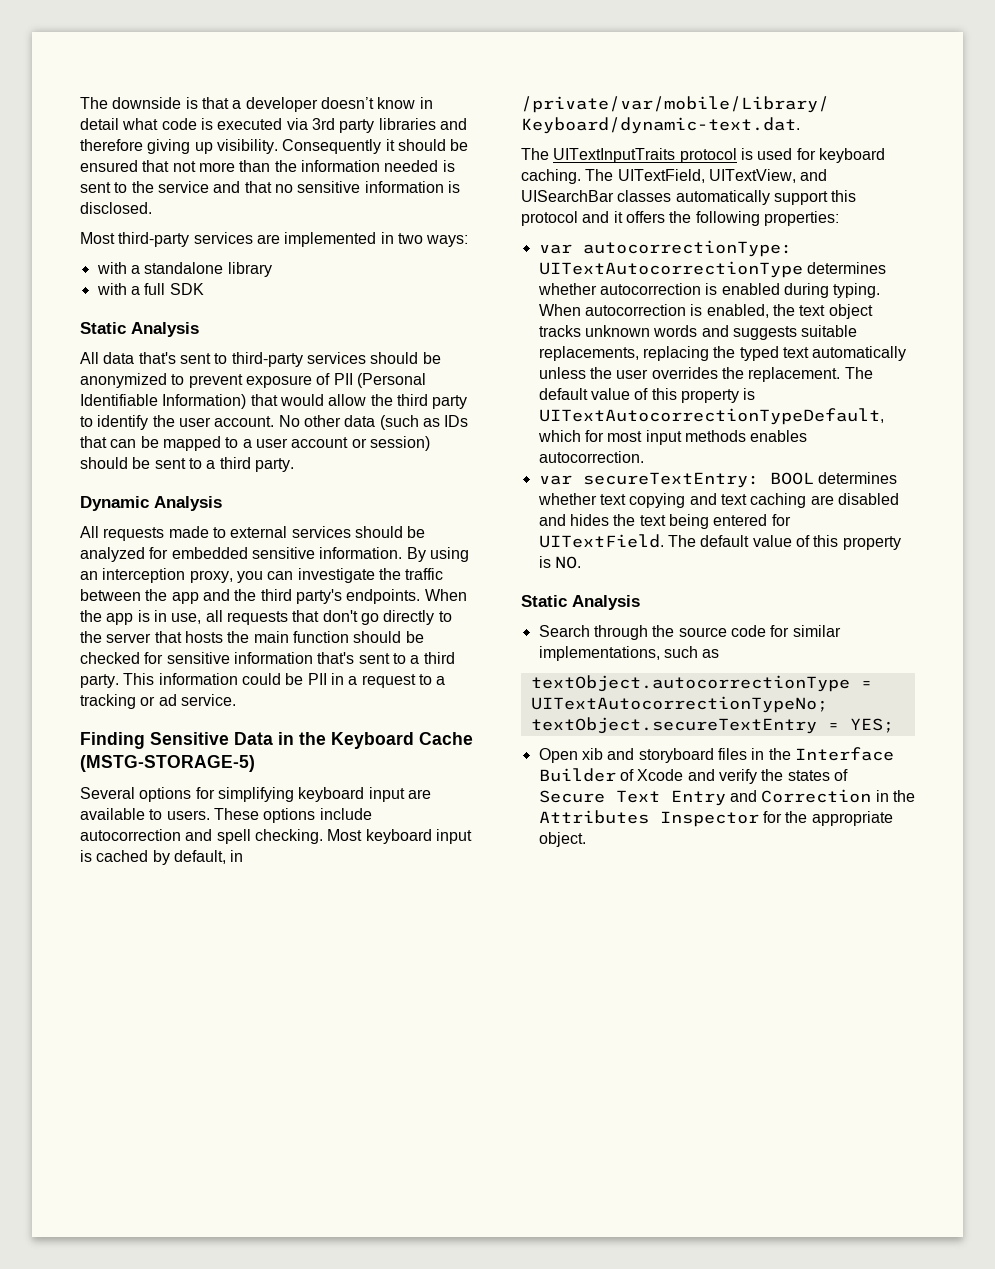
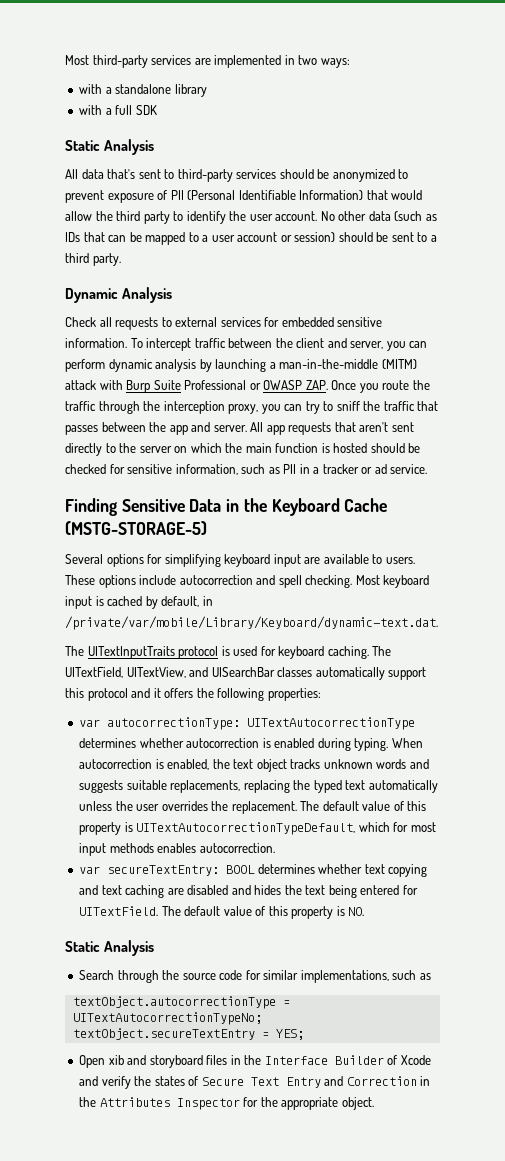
[80,97,433,112] [80,118,467,133] [80,139,469,154] [80,160,455,172] [80,181,460,193] [80,202,152,214] The downside is that a developer doesn’t know in detail what code is executed via 3rd party libraries and therefore giving up visibility. Consequently it should be ensured that not more than the information needed is sent to the service and that no sensitive information is disclosed. // -> (65, 60) none
[80,526,426,541] [80,547,469,562] [80,568,444,583] [80,589,467,604] [80,610,379,625] All requests made to external services should be analyzed for embedded sensitive information. By using an interception proxy, you can investigate the traffic between the app and the third party's endpoints. When the app is in use, all requests that don't go -> [65,317,383,330] [65,338,428,351] [65,359,417,372] [65,380,430,393] [65,401,439,414] [65,422,414,435] Check all requests to external services for embedded sensitive information. To intercept traffic between the client and server, you can perform dynamic analysis by launching a man-in-the-middle (MITM) attack with Burp Suite Professional or OWASP ZAP. Once you route the traffic through the interception proxy, you can try to sniff the traffic that passes between the app and server. All app requests that aren't sent
[154,631,223,643] that hosts -> [174,443,222,453] on which
(349, 637) none -> [321,443,368,453] is hosted
[233,652,455,664] [80,673,446,688] [80,694,136,709] information that's sent to a third party. This information could be PII in a request to a tracking -> [175,464,359,475] information, such as PII in a tracker

